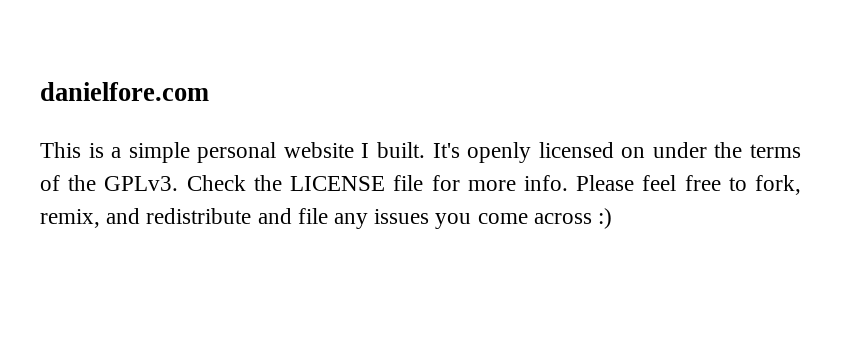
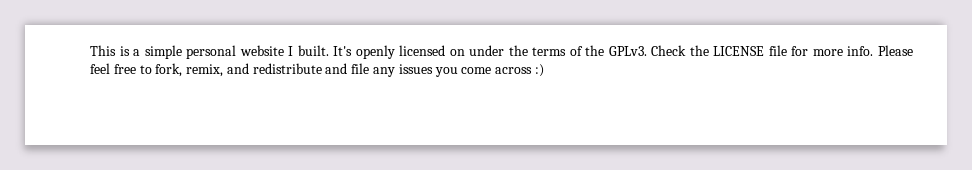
[40,82,209,101] danielfore.com // -> (90, 50) none

